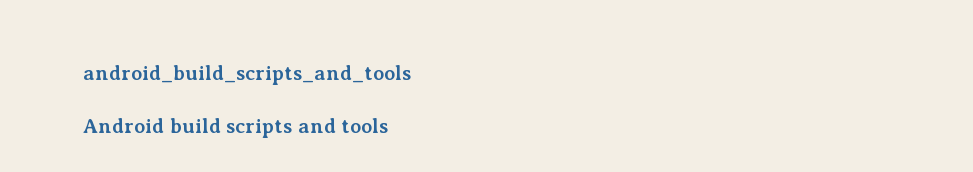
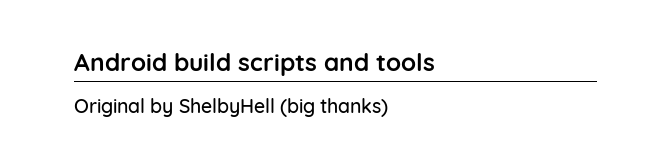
[83,65,411,85] android_build_scripts_and_tools // -> (74, 62) none
(389, 125) none -> [74,98,389,117] // Original by ShelbyHell (big thanks)

